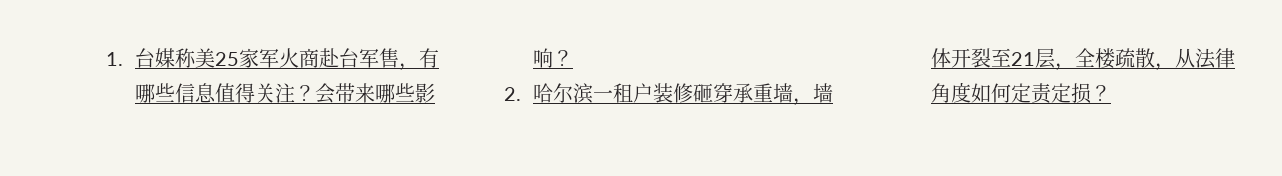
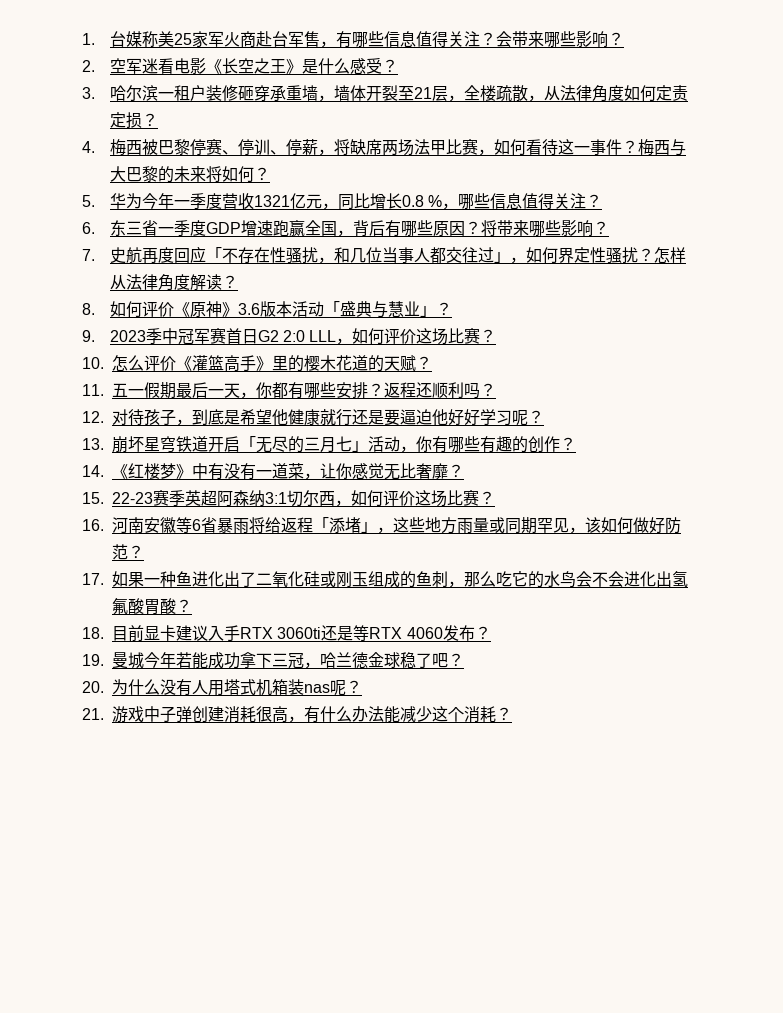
(521, 94) none -> [109,58,398,74] [82,87,95,99] 空军迷看电影《长空之王》是什么感受？ // 3.
(1112, 93) none -> [82,138,686,156] [109,166,270,183] [82,193,603,210] [82,220,609,237] [82,246,686,264] [109,274,238,291] [82,301,452,318] [82,327,497,345] [82,355,432,372] [82,382,496,399] [82,409,544,426] [82,436,576,453] [82,463,464,480] [82,489,495,507] [82,517,681,534] [112,544,144,560] [82,571,688,588] [112,598,192,615] [82,625,491,642] [82,652,464,669] [82,679,362,696] [82,706,512,723] // 4.梅西被巴黎停赛、停训、停薪，将缺席两场法甲比赛，如何看待这一事件？梅西与大巴黎的未来将如何？ // 5.华为今年一季度营收1321亿元，同比增长0.8 %，哪些信息值得关注？ // 6.东三省一季度GDP增速跑赢全国，背后有哪些原因？将带来哪些影响？ // 7.史航再度回应「不存在性骚扰，和几位当事人都交往过」，如何界定性骚扰？怎样从法律角度解读？ // 8.如何评价《原神》3.6版本活动「盛典与慧业」？ // 9. 2023季中冠军赛首日G2 2:0 LLL，如何评价这场比赛？ // 10.怎么评价《灌篮高手》里的樱木花道的天赋？ // 11.五一假期最后一天，你都有哪些安排？返程还顺利吗？ // 12.对待孩子，到底是希望他健康就行还是要逼迫他好好学习呢？ // 13.崩坏星穹铁道开启「无尽的三月七」活动，你有哪些有趣的创作？ // 14.《红楼梦》中有没有一道菜，让你感觉无比奢靡？ // 15. 22-23赛季英超阿森纳3:1切尔西，如何评价这场比赛？ // 16.河南安徽等6省暴雨将给返程「添堵」，这些地方雨量或同期罕见，该如何做好防范？ // 17.如果一种鱼进化出了二氧化硅或刚玉组成的鱼刺，那么吃它的水鸟会不会进化出氢氟酸胃酸？ // 18.目前显卡建议入手RTX 3060ti还是等RTX 4060发布？ // 19.曼城今年若能成功拿下三冠，哈兰德金球稳了吧？ // 20.为什么没有人用塔式机箱装nas呢？ // 21.游戏中子弹创建消耗很高，有什么办法能减少这个消耗？

